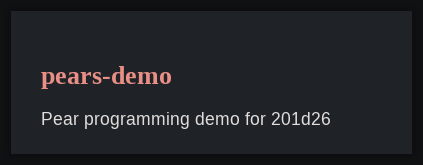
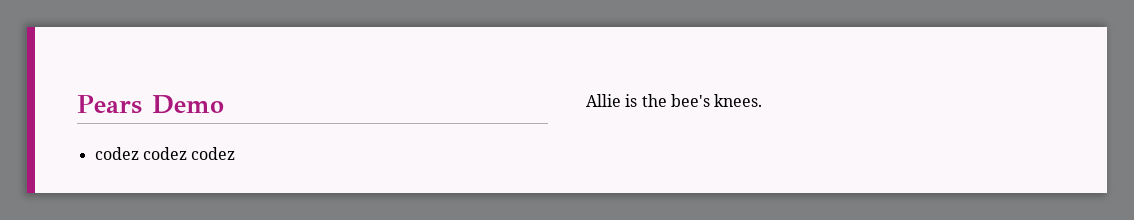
[41,66,172,89] [41,112,331,129] pears-demo // Pear programming demo for 201d26 -> [77,95,224,114] [94,147,236,160] [586,94,763,107] Pears Demo // codez codez codez // Allie is the bee's knees.

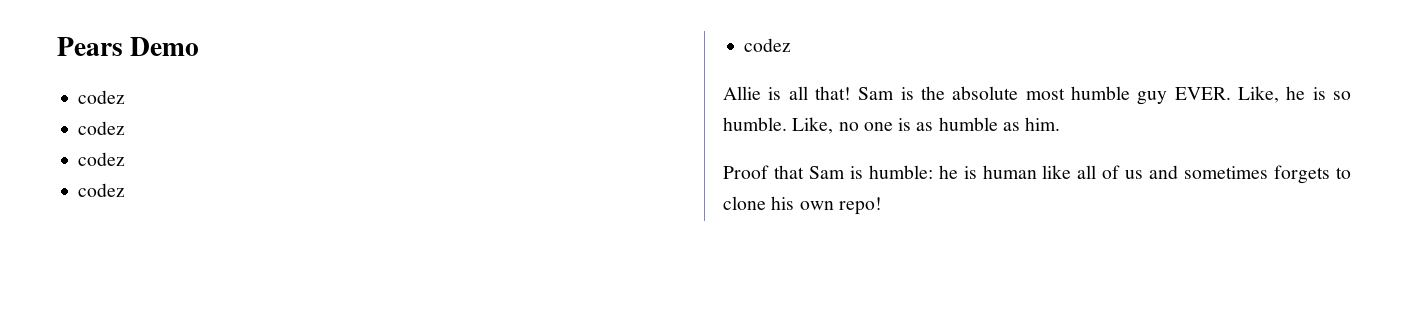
[142,147,187,160] codez -> [78,121,126,135] [78,152,126,166] [78,183,126,197] // codez // codez // codez //
[641,94,763,107] the bee's knees. -> [788,86,1351,105] [723,117,1061,134] [723,165,1351,184] [723,196,882,215] all that! Sam is the absolute most humble guy EVER. Like, he is so humble. Like, no one is as humble as him. // Proof that Sam is humble: he is human like all of us and sometimes forgets to clone his own repo!

